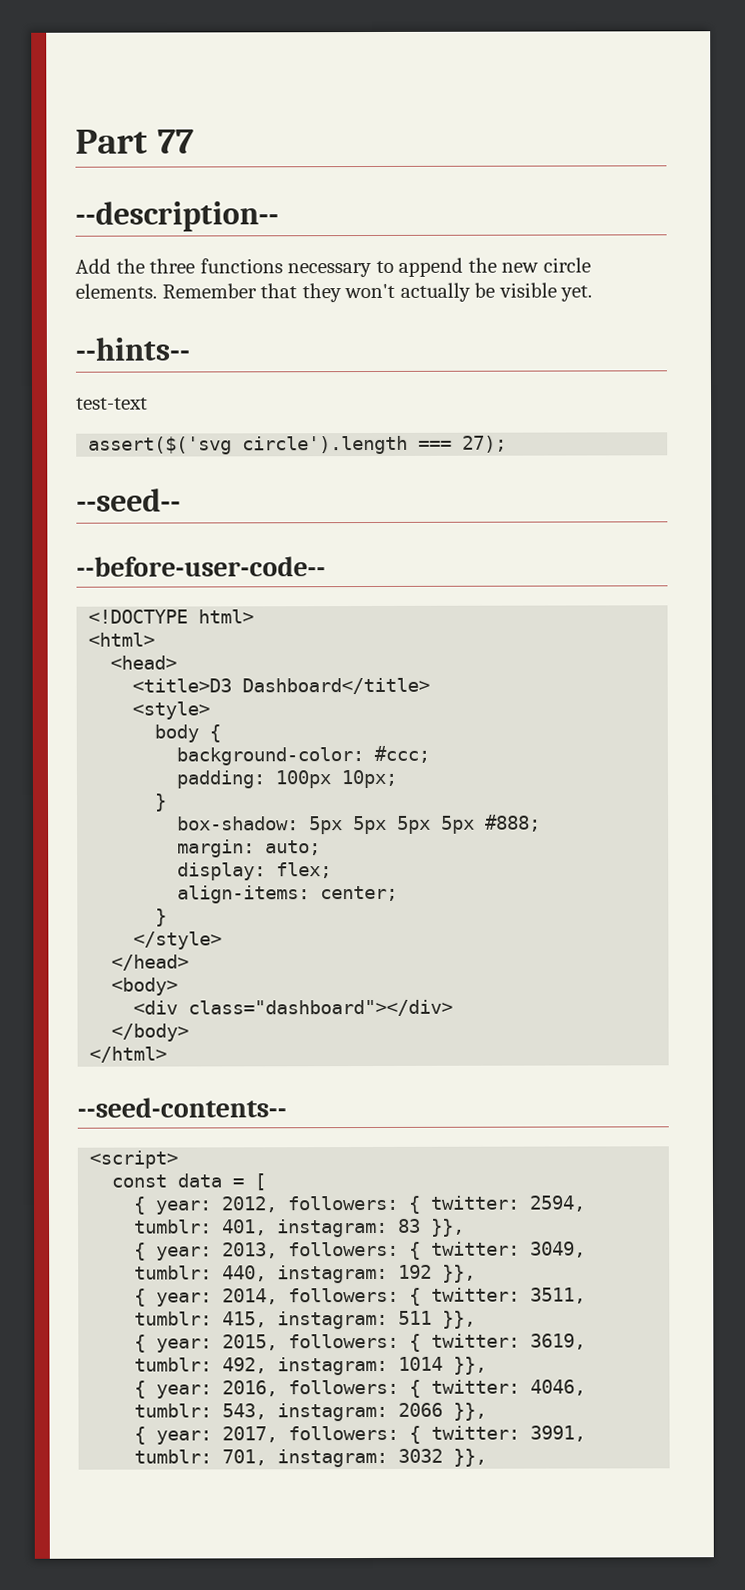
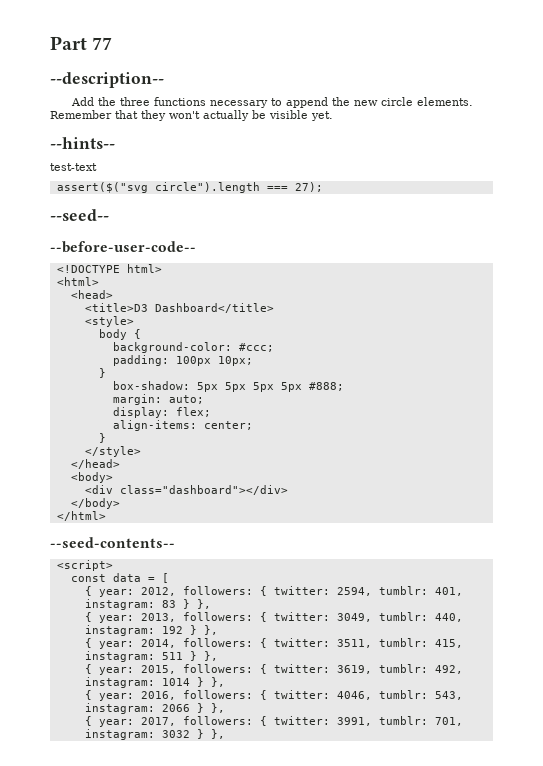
[88,435,409,455] assert($('svg circle').length -> [56,182,260,193] assert($("svg circle").length
[431,1218,466,1237] }}, -> [182,599,211,609] } },
[442,1264,477,1283] }}, -> [189,625,218,635] } },
[442,1310,477,1329] }}, -> [189,651,218,661] } },
[453,1356,488,1375] }}, -> [196,677,225,687] } },
[453,1402,488,1421] }}, -> [196,703,225,713] } },
[453,1448,488,1467] }}, -> [196,729,225,739] } },

